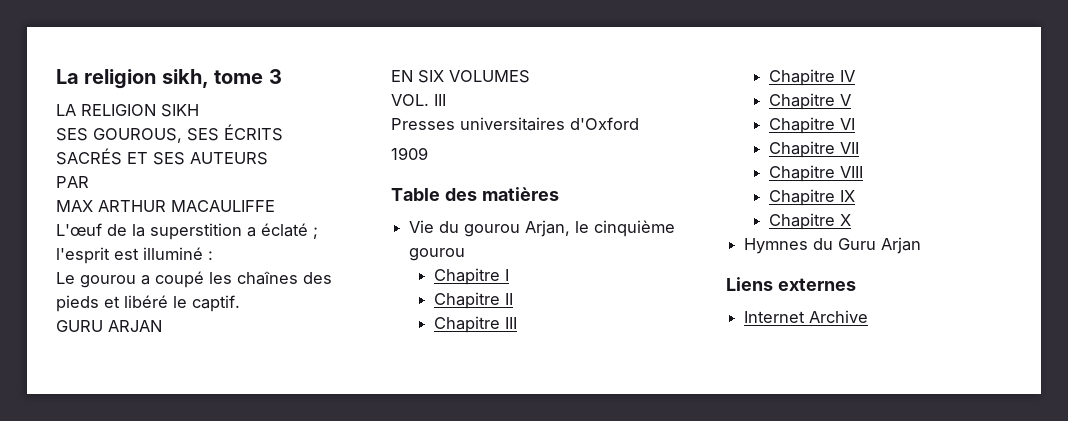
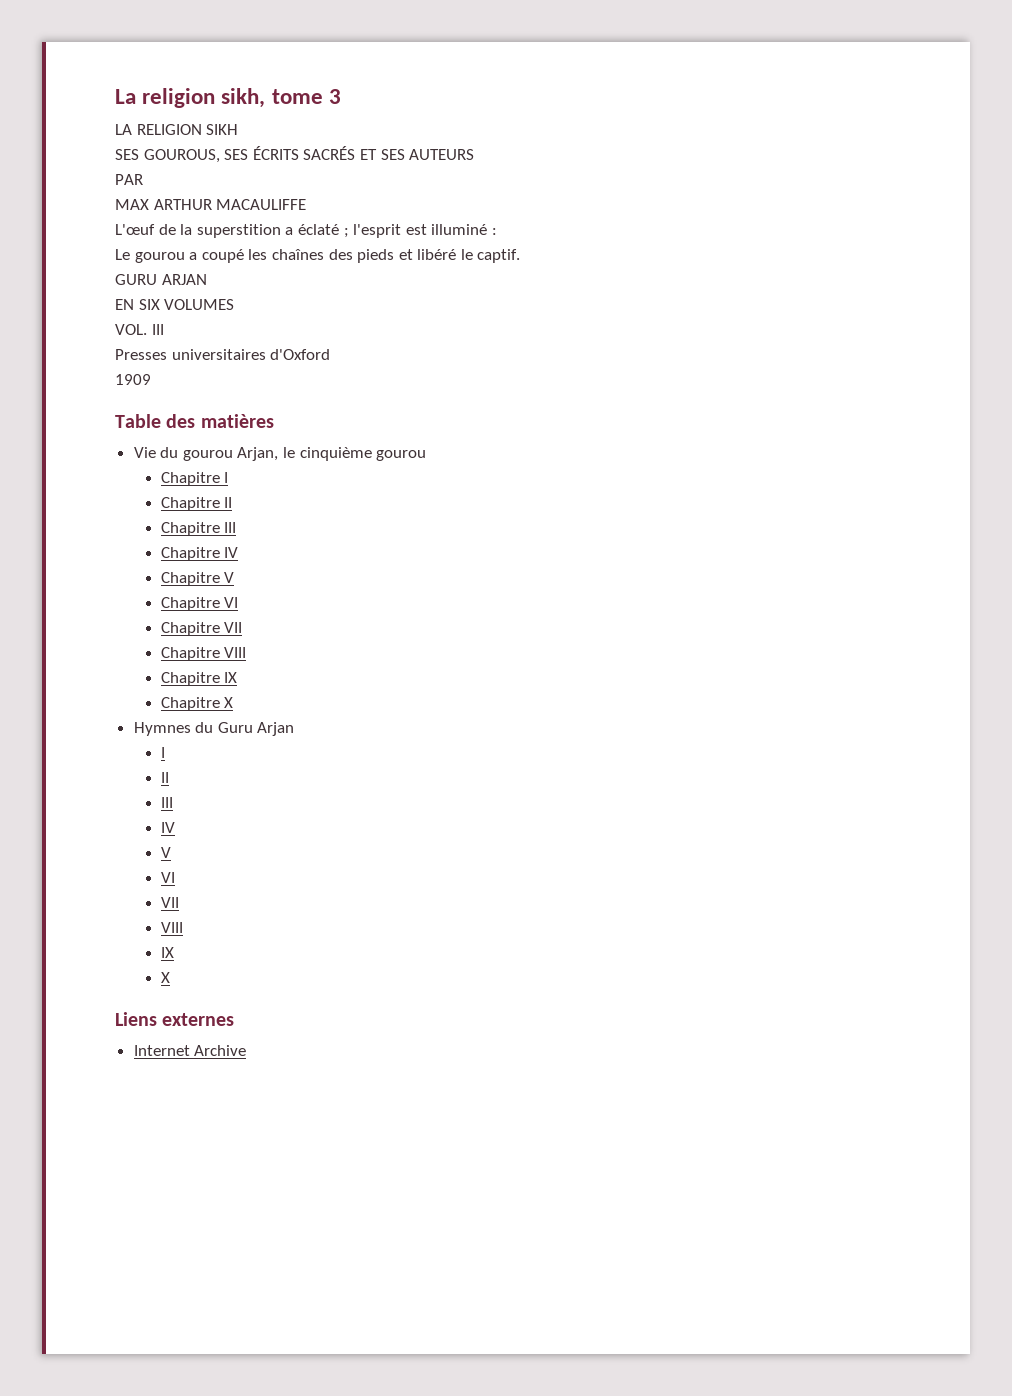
(922, 245) none -> [160,747,165,758] [160,772,169,783] [160,797,173,808] [160,822,175,833] [160,847,171,858] [160,872,175,883] [160,897,179,908] [160,922,183,933] [160,947,174,958] [160,972,170,983] // I // II // III // IV // V // VI // VII // VIII // IX // X

